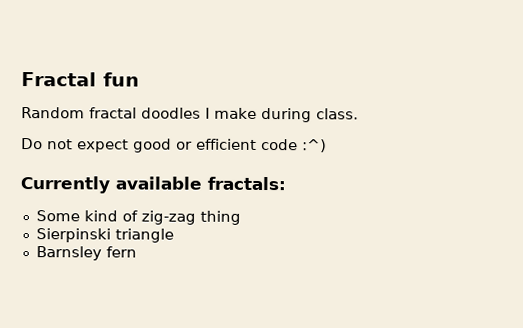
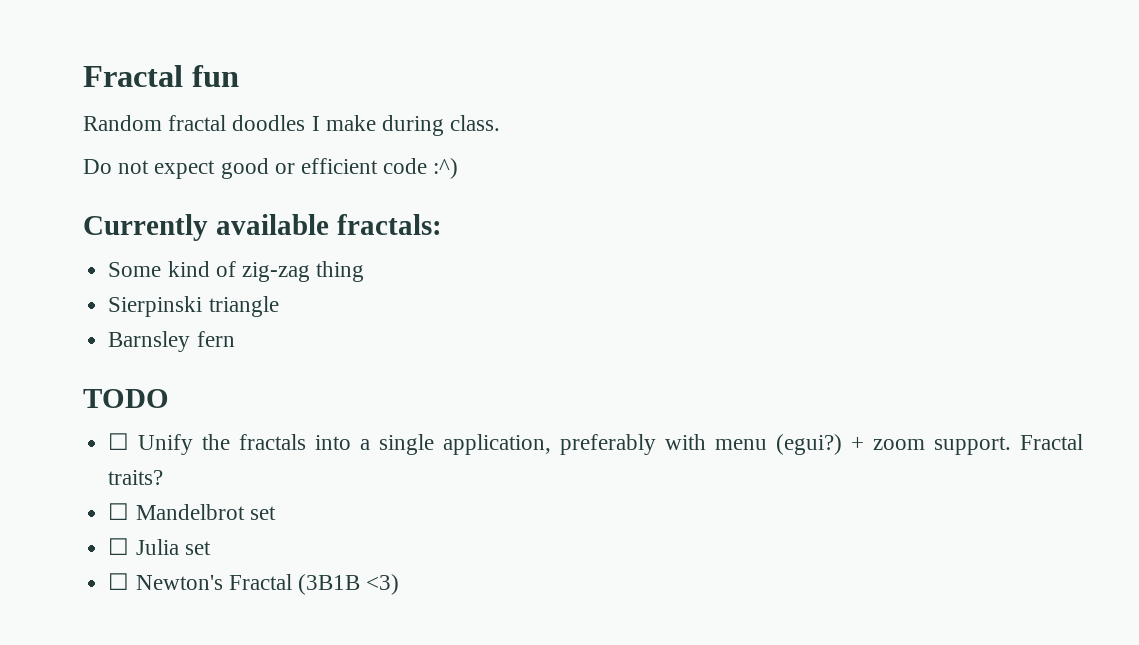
(137, 252) none -> [83,389,169,408] [108,433,1084,455] [108,470,164,485] [108,503,276,520] [108,538,211,555] [108,573,400,595] // TODO // ☐ Unify the fractals into a single application, preferably with menu (egui?) + zoom support. Fractal traits? // ☐ Mandelbrot set // ☐ Julia set // ☐ Newton's Fractal (3B1B <3)

